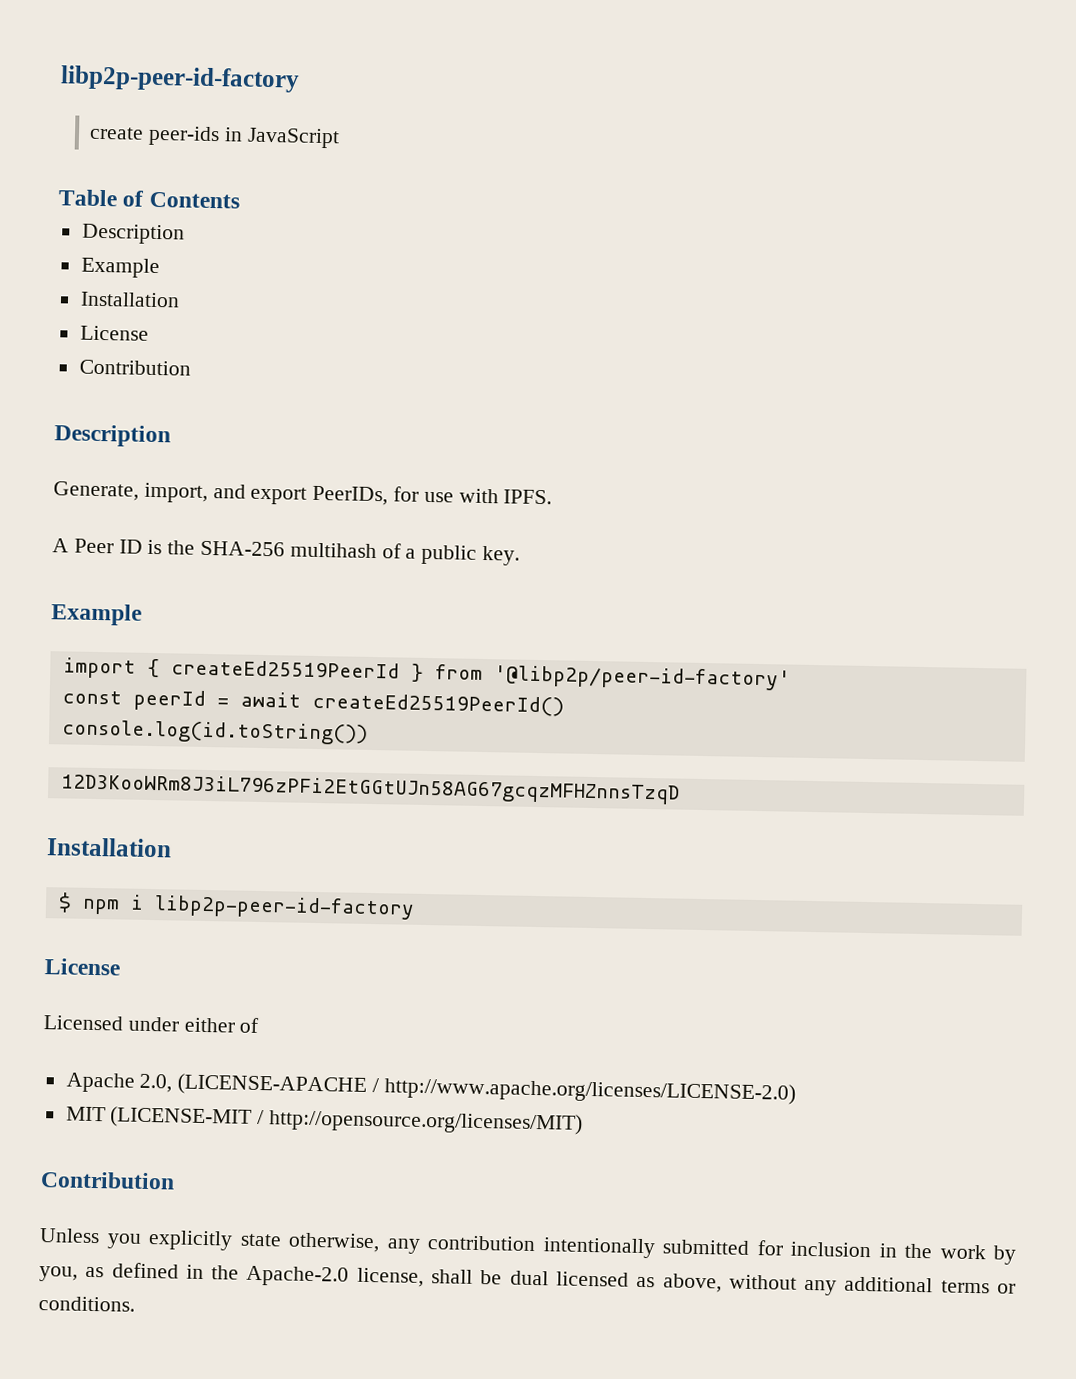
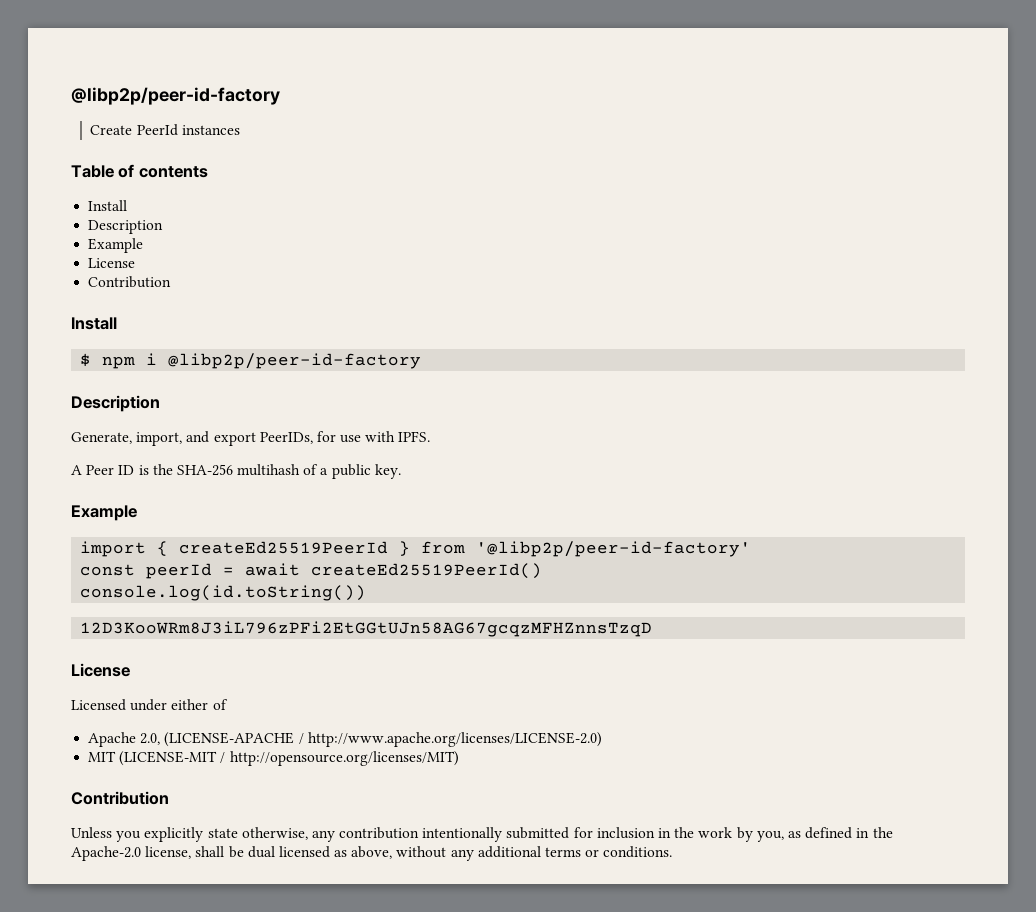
[60,65,300,93] [89,125,340,149] libp2p-peer-id-factory // create peer-ids in JavaScript -> [71,87,280,105] [90,124,240,136] @libp2p/peer-id-factory // Create PeerId instances
[148,191,240,209] Contents -> [138,166,208,178] [88,200,128,211] contents // Install
[79,291,180,308] // Installation -> (144, 245) none
(191, 367) none -> [71,317,117,330] [80,353,422,369] // Install // $ npm i @libp2p/peer-id-factory
[46,837,172,858] [57,892,415,920] // Installation // $ npm i libp2p-peer-id-factory -> (653, 629) none

